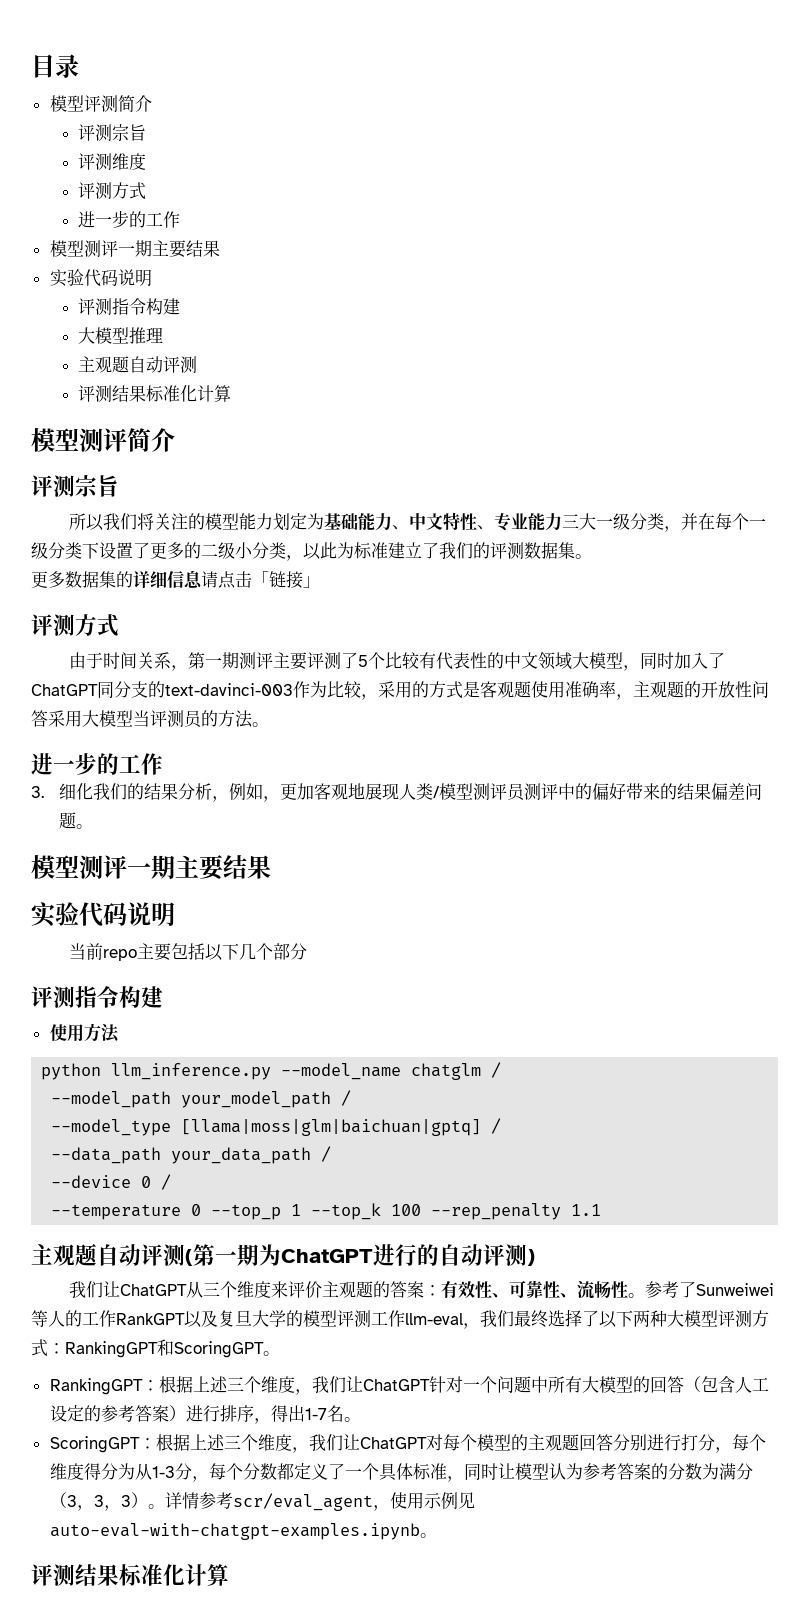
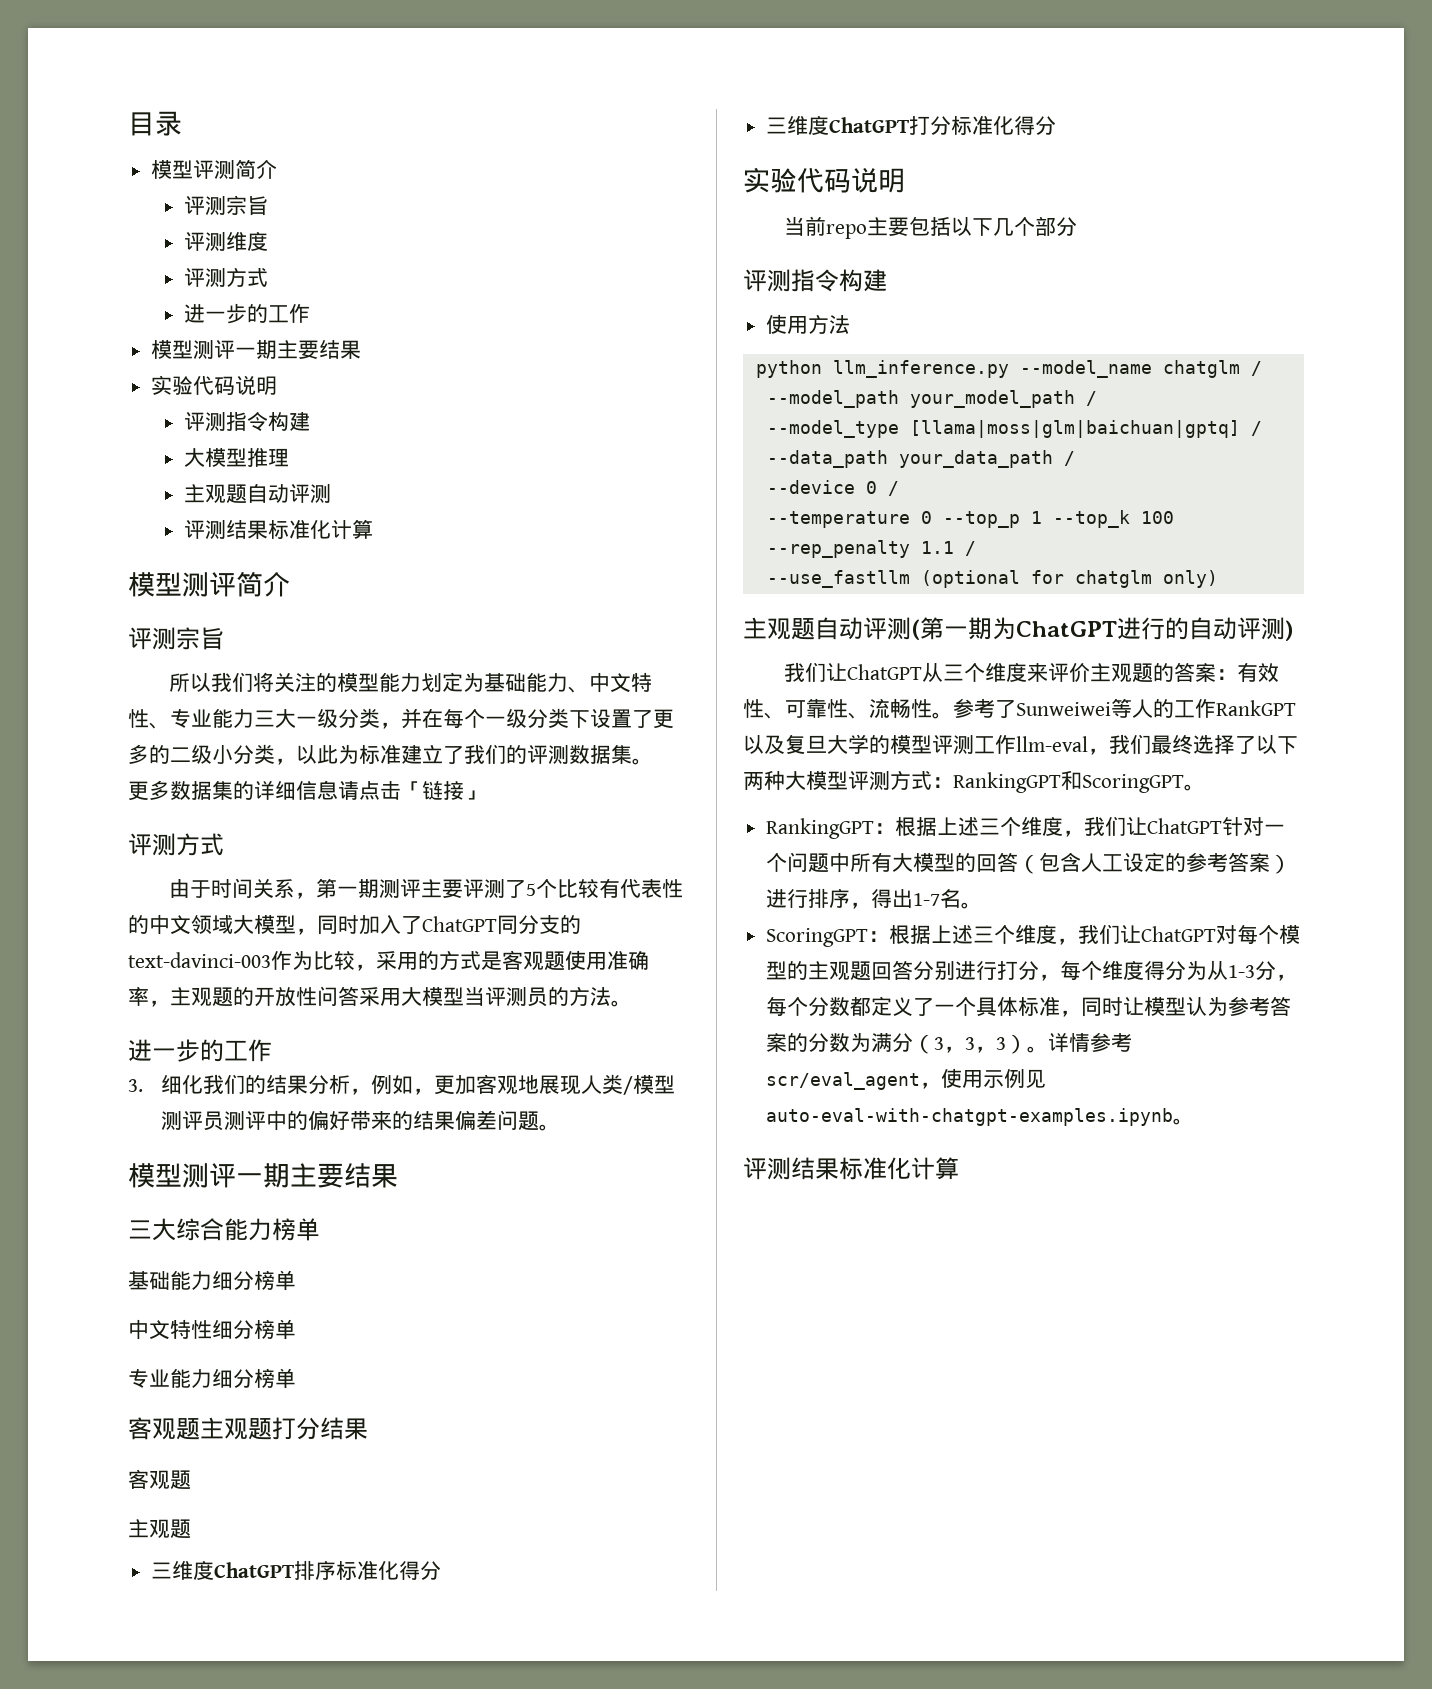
(271, 867) none -> [128,1218,320,1241] [128,1270,296,1291] [128,1319,296,1340] [128,1368,296,1389] [128,1417,368,1440] [128,1469,191,1490] [128,1519,191,1539] [151,1560,442,1580] [766,115,1057,135] // 三大综合能力榜单 // 基础能力细分榜单 // 中文特性细分榜单 // 专业能力细分榜单 // 客观题主观题打分结果 // 客观题 // 主观题 // 三维度ChatGPT排序标准化得分 // 三维度ChatGPT打分标准化得分
(602, 1210) none -> [964,541,976,556] [766,570,1218,588] / // --use_fastllm (optional for chatglm only)

